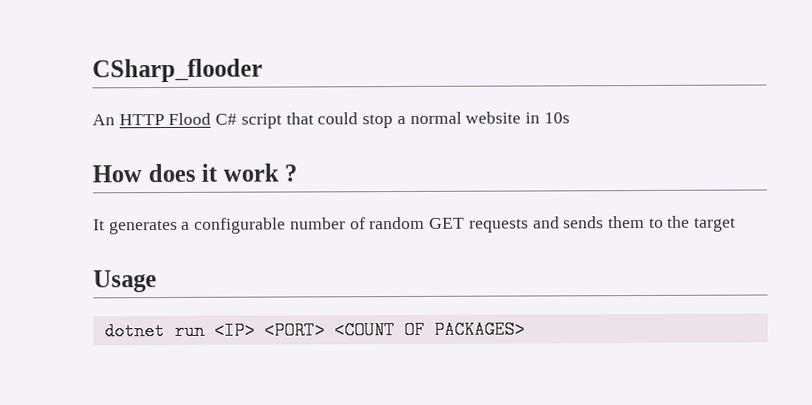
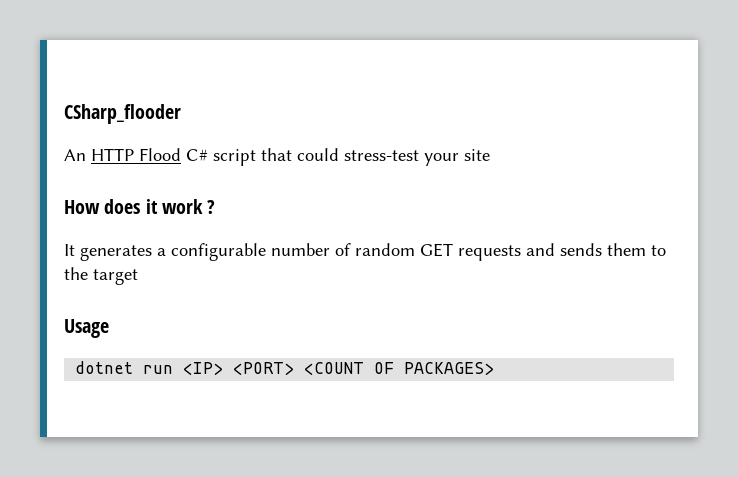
[362,111,570,129] stop a normal website in 10s -> [344,149,490,166] stress-test your site

